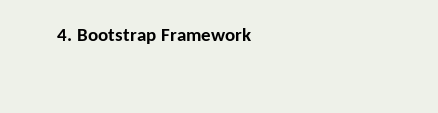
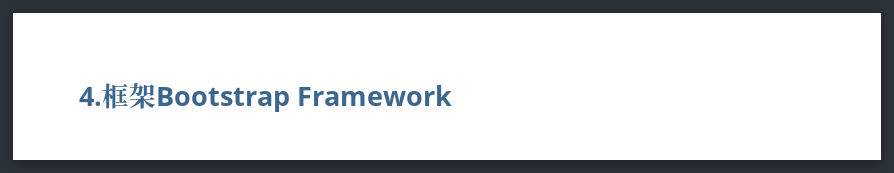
(72, 35) none -> [102,83,156,109] 框架

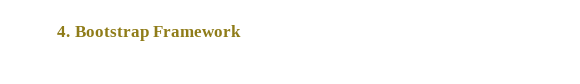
[102,83,156,109] 框架 -> (70, 31) none

